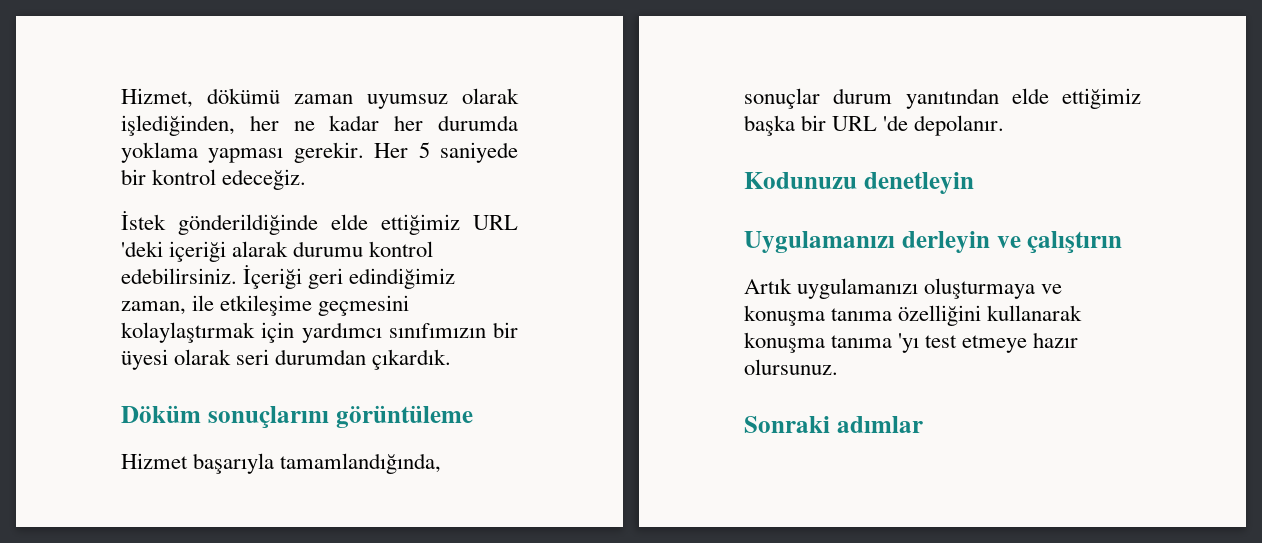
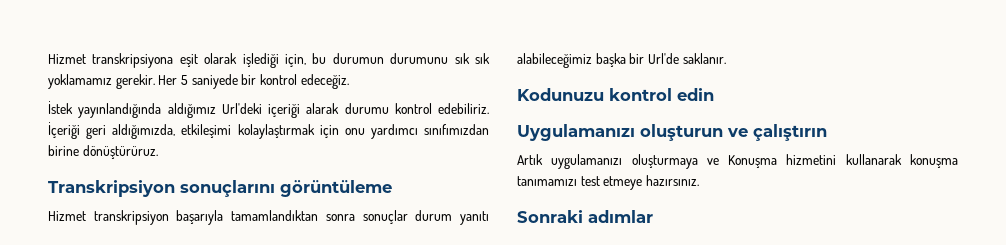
[121,88,519,109] [121,115,518,136] [121,142,284,163] Hizmet, dökümü zaman uyumsuz olarak işlediğinden, her ne kadar her durumda yoklama yapması -> [48,53,490,68] [48,74,112,89] Hizmet transkripsiyona eşit olarak işlediği için, bu durumun durumunu sık sık yoklamamız
[178,214,518,235] [121,241,163,257] gönderildiğinde elde ettiğimiz URL 'deki -> [78,103,262,118] yayınlandığında aldığımız Url'deki
[121,268,237,284] edebilirsiniz. -> [438,103,489,114] edebiliriz.
[349,268,456,289] [121,295,410,316] [121,322,518,343] [121,349,452,370] [121,405,473,429] [121,453,442,474] [744,88,1141,109] [744,115,1005,136] edindiğimiz zaman, ile etkileşime geçmesini kolaylaştırmak için yardımcı sınıfımızın bir üyesi olarak seri durumdan çıkardık. // Döküm sonuçlarını görüntüleme // Hizmet başarıyla tamamlandığında, sonuçlar durum yanıtından elde ettiğimiz başka bir URL 'de depolanır. -> [112,124,489,139] [48,145,158,159] [48,180,392,197] [48,210,490,225] [517,53,726,68] aldığımızda, etkileşimi kolaylaştırmak için onu yardımcı sınıfımızdan birine dönüştürüruz. // Transkripsiyon sonuçlarını görüntüleme // Hizmet transkripsiyon başarıyla tamamlandıktan sonra sonuçlar durum yanıtı alabileceğimiz başka bir Url'de saklanır.
[863,172,974,194] denetleyin -> [609,88,714,101] kontrol edin
[901,231,990,253] derleyin -> [640,124,723,141] oluşturun
[744,305,1083,326] [744,332,1079,353] [744,359,838,375] konuşma tanıma özelliğini kullanarak konuşma tanıma 'yı test etmeye hazır olursunuz. -> [728,154,958,168] [517,175,699,190] Konuşma hizmetini kullanarak konuşma tanımamızı test etmeye hazırsınız.

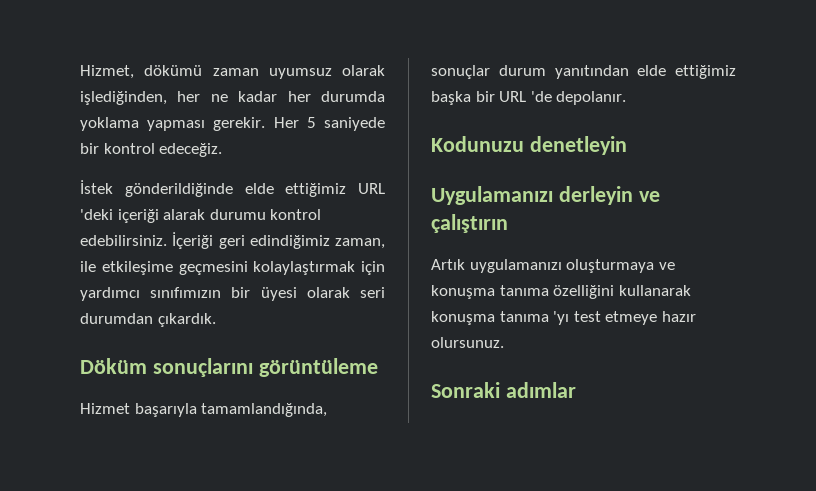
[48,53,490,68] [48,74,112,89] Hizmet transkripsiyona eşit olarak işlediği için, bu durumun durumunu sık sık yoklamamız -> [80,65,385,79] [80,91,385,105] [80,117,206,131] Hizmet, dökümü zaman uyumsuz olarak işlediğinden, her ne kadar her durumda yoklama yapması
[78,103,262,118] yayınlandığında aldığımız Url'deki -> [124,183,385,197] [80,209,113,220] gönderildiğinde elde ettiğimiz URL 'deki
[438,103,489,114] edebiliriz. -> [80,235,167,246] edebilirsiniz.
[112,124,489,139] [48,145,158,159] [48,180,392,197] [48,210,490,225] [517,53,726,68] aldığımızda, etkileşimi kolaylaştırmak için onu yardımcı sınıfımızdan birine dönüştürüruz. // Transkripsiyon sonuçlarını görüntüleme // Hizmet transkripsiyon başarıyla tamamlandıktan sonra sonuçlar durum yanıtı alabileceğimiz başka bir Url'de saklanır. -> [249,235,385,249] [80,261,385,275] [80,287,385,301] [80,313,216,327] [80,358,378,377] [80,403,328,417] [431,65,736,79] [431,91,627,105] edindiğimiz zaman, ile etkileşime geçmesini kolaylaştırmak için yardımcı sınıfımızın bir üyesi olarak seri durumdan çıkardık. // Döküm sonuçlarını görüntüleme // Hizmet başarıyla tamamlandığında, sonuçlar durum yanıtından elde ettiğimiz başka bir URL 'de depolanır.
[609,88,714,101] kontrol edin -> [529,136,627,155] denetleyin
[640,124,723,141] oluşturun -> [558,186,633,205] derleyin
[728,154,958,168] [517,175,699,190] Konuşma hizmetini kullanarak konuşma tanımamızı test etmeye hazırsınız. -> [431,285,691,299] [431,311,696,325] [431,337,504,348] konuşma tanıma özelliğini kullanarak konuşma tanıma 'yı test etmeye hazır olursunuz.

